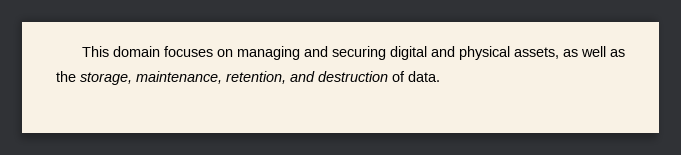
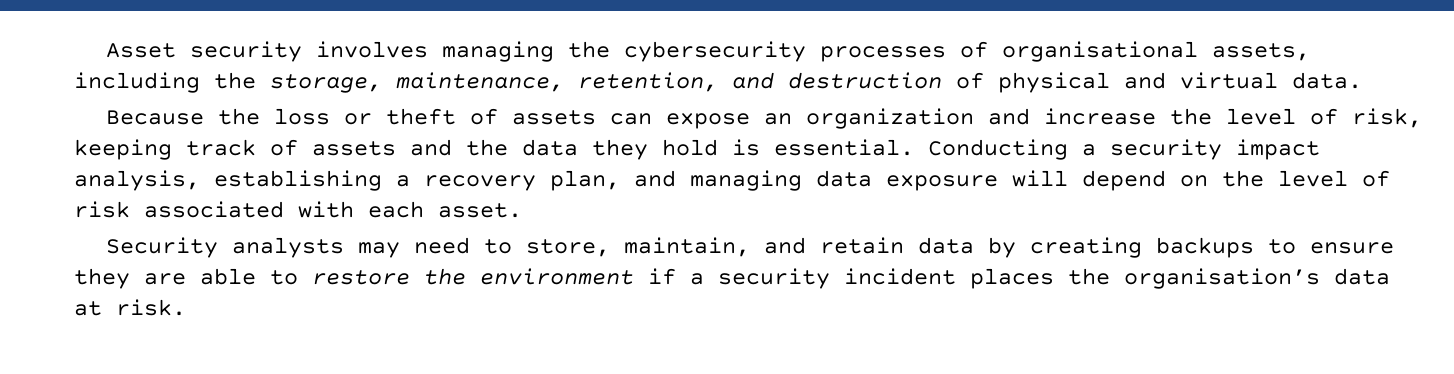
[81,46,625,60] This domain focuses on managing and securing digital and physical assets, as well as -> [105,41,1310,62] [74,72,200,93] Asset security involves managing the cybersecurity processes of organisational assets, including
[408,71,440,82] data. -> [998,72,1362,93] [105,108,1422,129] [74,139,1320,160] [74,170,1390,191] [74,201,522,218] [105,237,1394,258] [74,268,1390,289] [74,299,186,316] physical and virtual data. // Because the loss or theft of assets can expose an organization and increase the level of risk, keeping track of assets and the data they hold is essential. Conducting a security impact analysis, establishing a recovery plan, and managing data exposure will depend on the level of risk associated with each asset. // Security analysts may need to store, maintain, and retain data by creating backups to ensure they are able to restore the environment if a security incident places the organisation’s data at risk.

